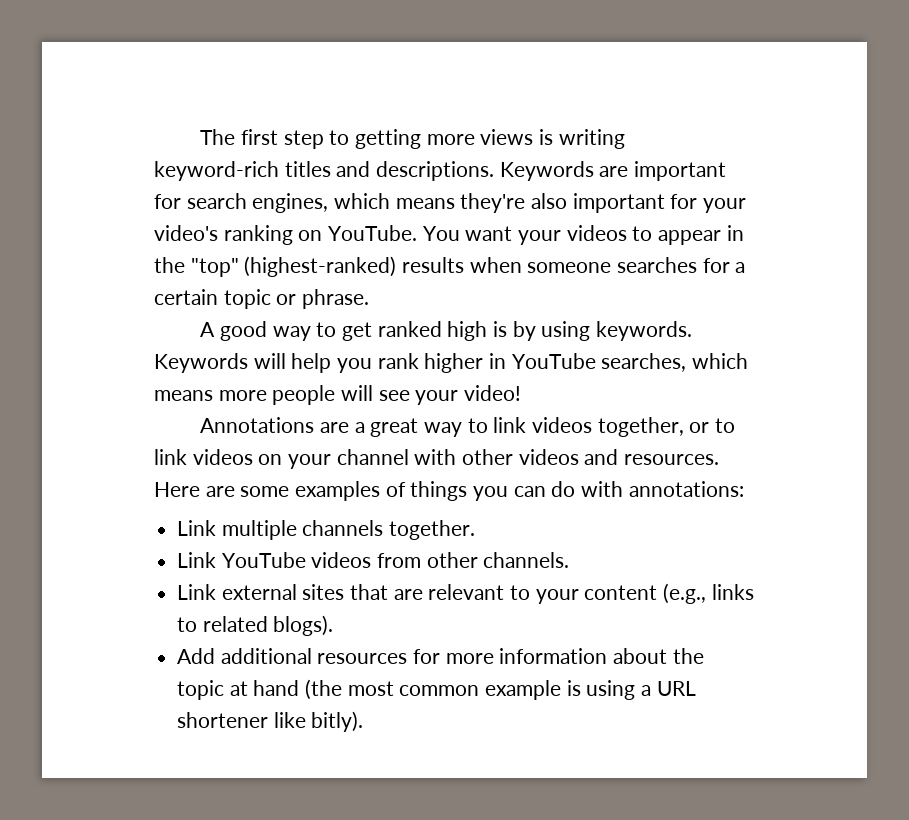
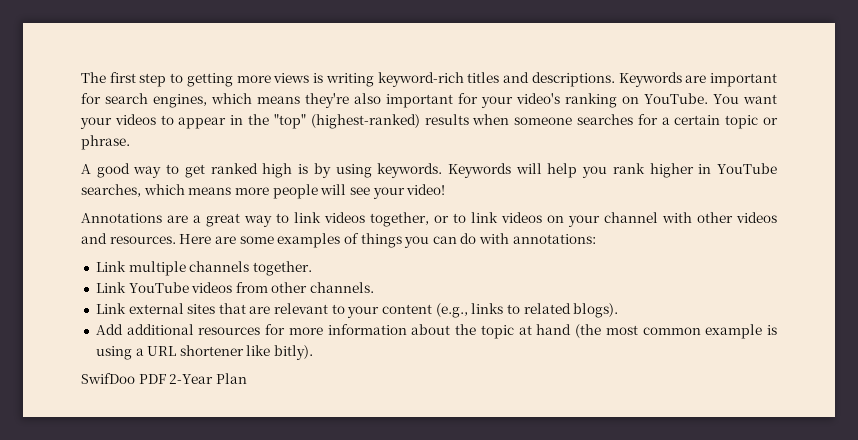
(364, 721) none -> [81,373,247,384] // SwifDoo PDF 2-Year Plan

